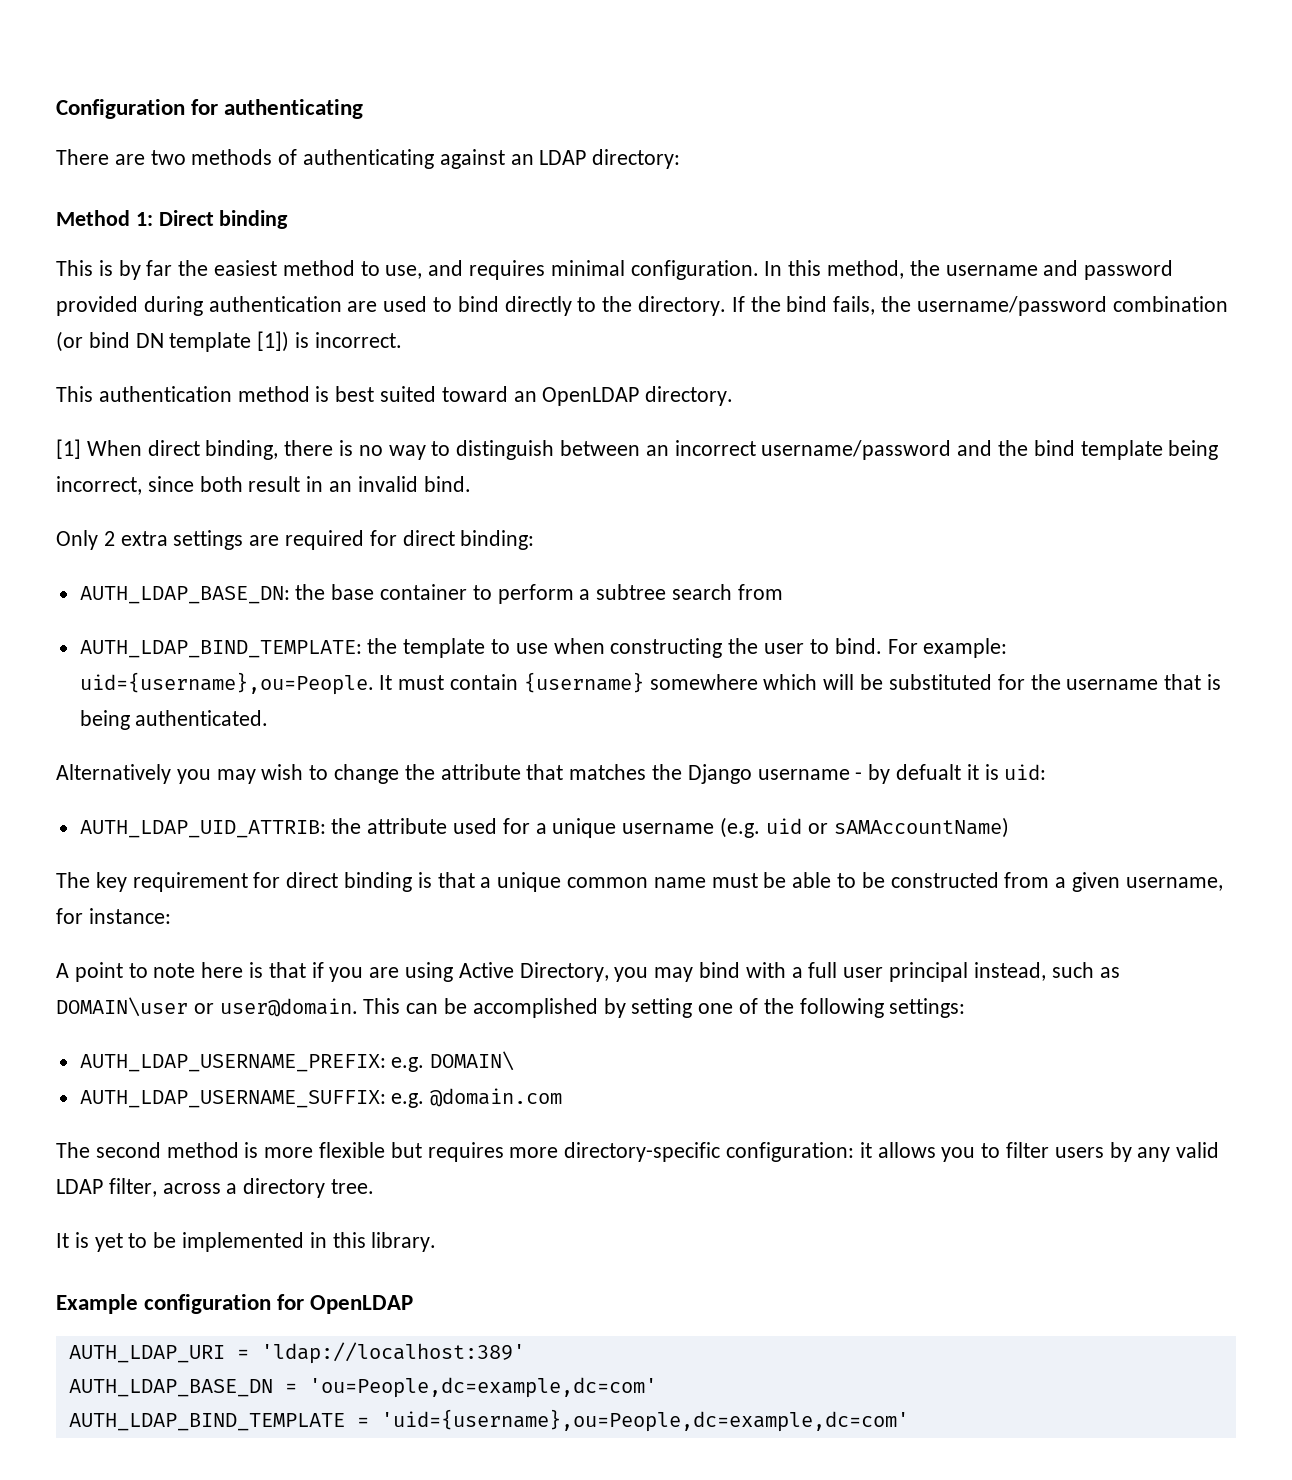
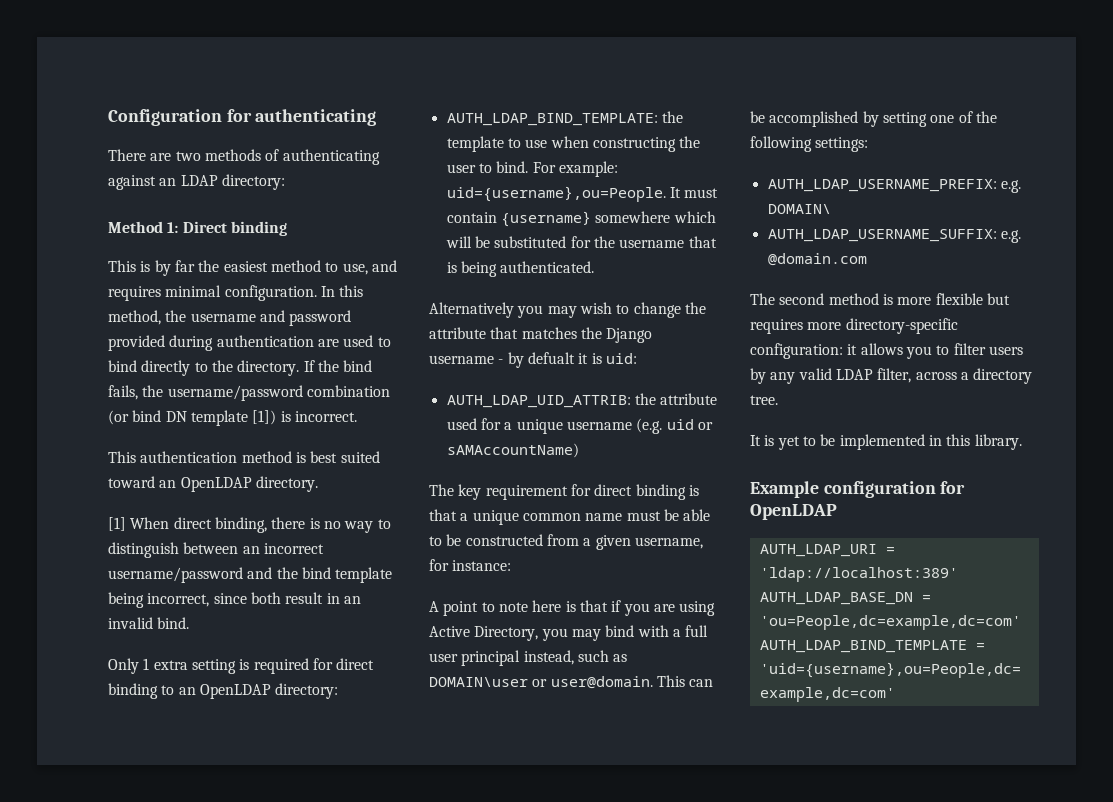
[103,530,535,550] [79,584,783,604] 2 extra settings are required for direct binding: // AUTH_LDAP_BASE_DN: the base container to perform a subtree search from -> [143,658,375,674] [108,683,339,699] 1 extra setting is required for direct binding to an OpenLDAP directory:

